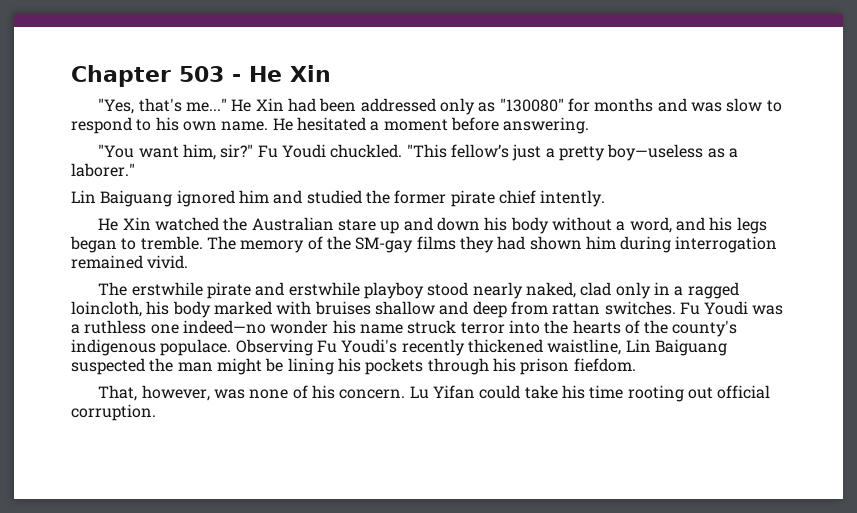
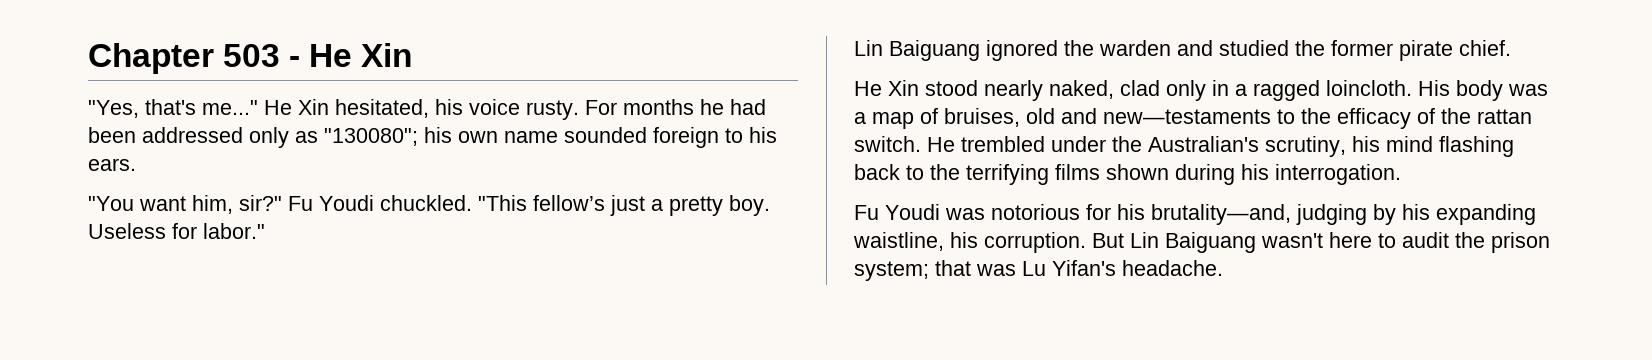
(284, 104) none -> [335,99,724,120] hesitated, his voice rusty. For months he
[499,98,782,112] [71,117,590,134] "130080" for months and was slow to respond to his own name. He hesitated a moment before answering. -> [324,127,777,148] [88,158,136,171] "130080"; his own name sounded foreign to his ears.
[607,144,738,161] [71,163,135,177] boy—useless as a laborer." -> [729,195,770,216] [88,223,265,239] boy. Useless for labor."
[238,190,269,203] him -> [1064,40,1171,56] the warden
[498,190,606,207] [98,217,767,234] [70,236,778,253] [71,255,189,269] [98,282,425,299] chief intently. // He Xin watched the Australian stare up and down his body without a word, and his legs began to tremble. The memory of the SM-gay films they had shown him during interrogation remained vivid. // The erstwhile pirate and erstwhile playboy -> [1459,40,1511,56] [854,80,919,96] chief. // He Xin
[71,301,784,318] [71,320,738,337] [71,339,727,356] [71,358,636,375] [98,385,771,402] [71,404,156,421] loincloth, his body marked with bruises shallow and deep from rattan switches. Fu Youdi was a ruthless one indeed—no wonder his name struck terror into the hearts of the county's indigenous populace. Observing Fu Youdi's recently thickened waistline, Lin Baiguang suspected the man might be lining his pockets through his prison fiefdom. // That, however, was none of his concern. Lu Yifan could take his time rooting out official corruption. -> [1326,80,1548,101] [854,108,1532,129] [854,136,1514,157] [854,164,1401,185] [854,204,1536,225] [853,232,1550,253] [854,260,1223,281] loincloth. His body was a map of bruises, old and new—testaments to the efficacy of the rattan switch. He trembled under the Australian's scrutiny, his mind flashing back to the terrifying films shown during his interrogation. // Fu Youdi was notorious for his brutality—and, judging by his expanding waistline, his corruption. But Lin Baiguang wasn't here to audit the prison system; that was Lu Yifan's headache.

